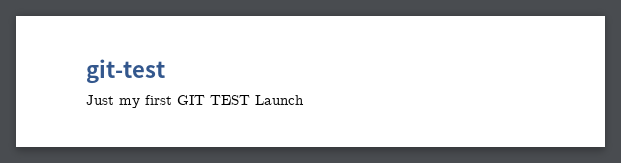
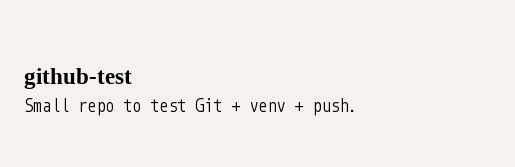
[86,59,165,84] [86,95,304,108] git-test // Just my first GIT TEST Launch -> [24,68,132,89] [24,98,357,116] github-test // Small repo to test Git + venv + push.

